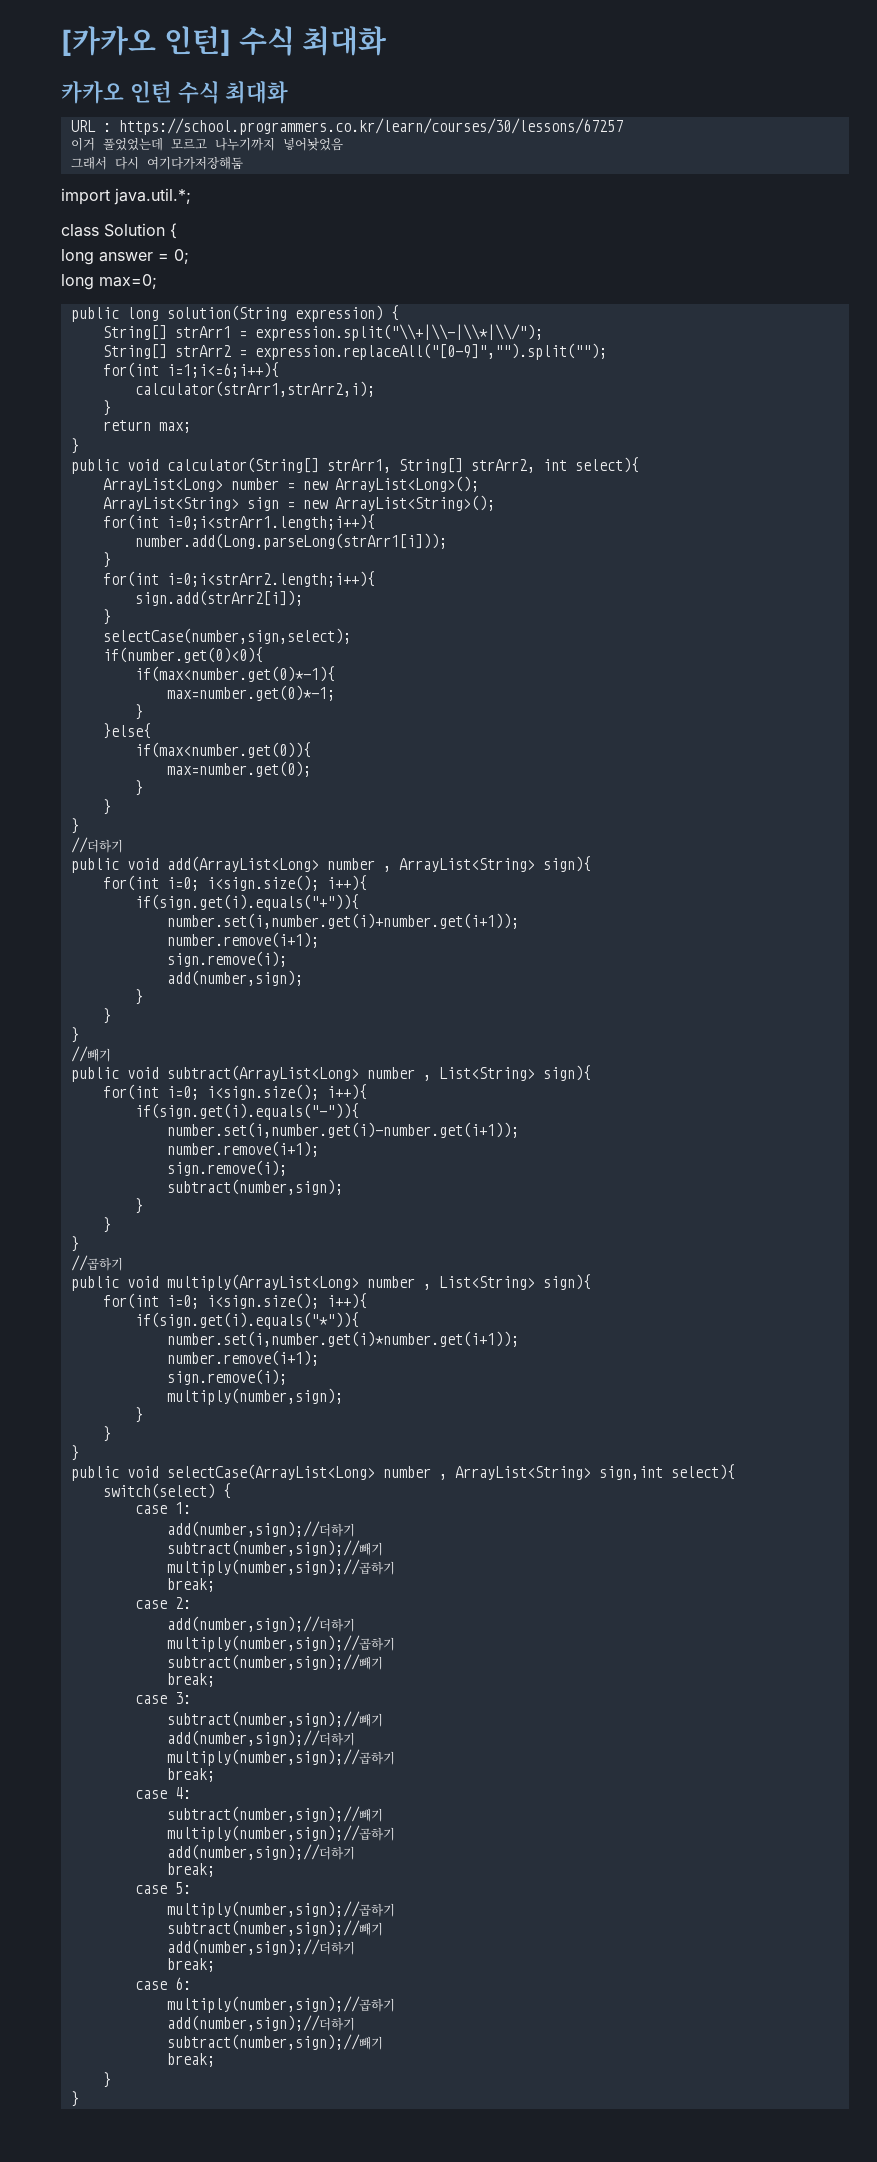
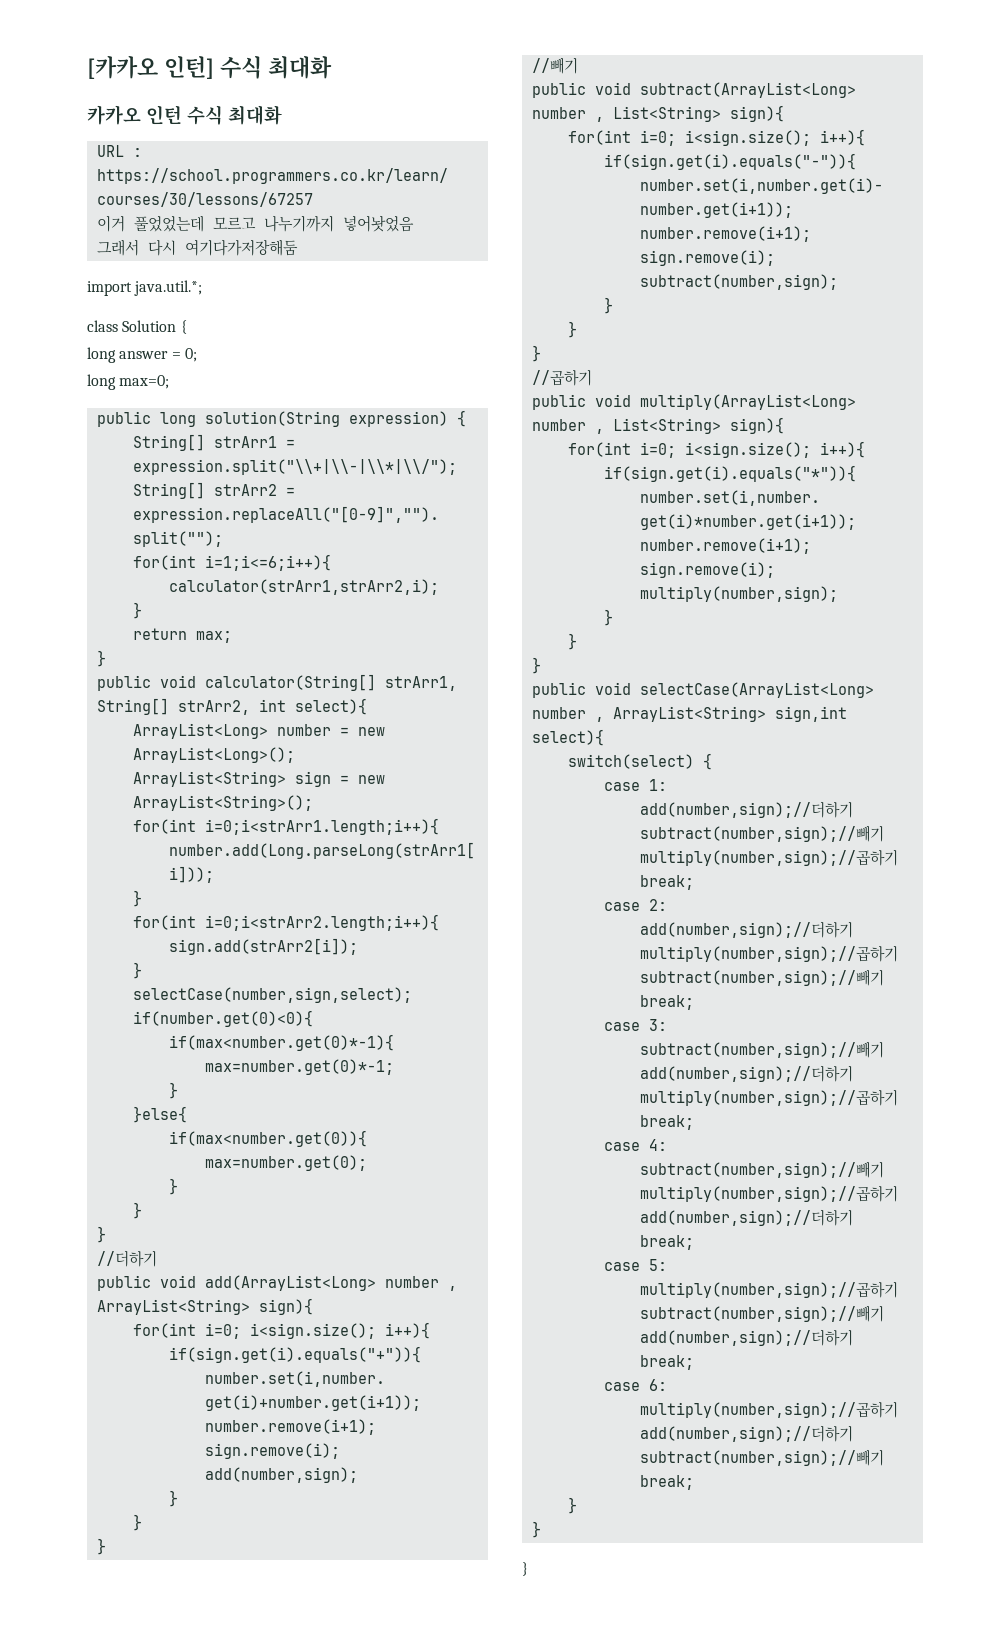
(79, 2099) none -> [522,1562,528,1576] // }

